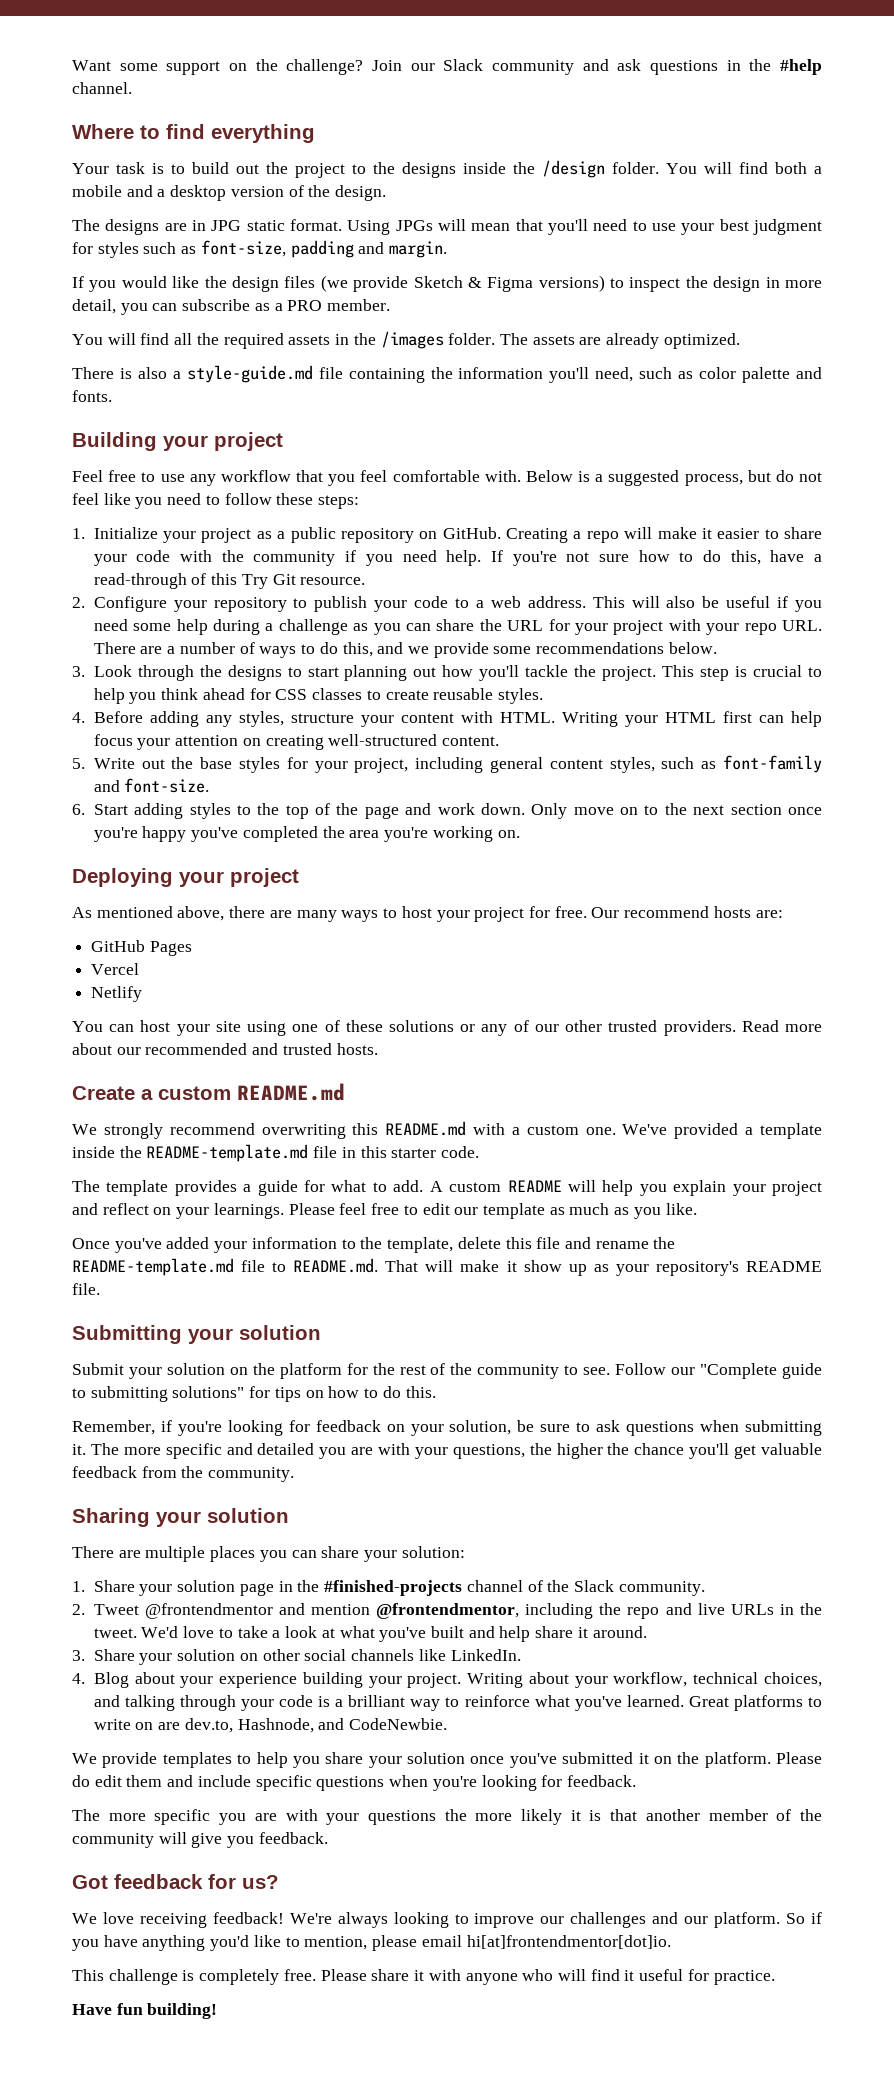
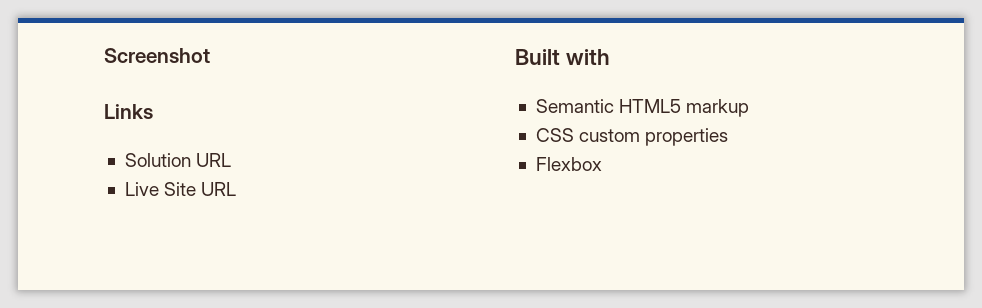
[72,59,822,75] [72,82,132,94] [72,124,315,143] [72,160,822,178] [72,185,387,201] [72,219,823,235] [72,240,448,258] [72,275,823,292] [72,299,391,315] [72,331,740,349] [72,365,822,383] [72,390,112,402] [72,432,283,451] [72,470,822,486] [72,493,360,509] [72,527,823,543] [93,550,822,566] [93,573,366,589] [72,596,822,612] [93,619,823,635] [93,642,717,658] [72,665,823,681] [93,688,543,704] [72,711,822,727] [93,734,500,750] [72,755,823,773] [93,778,210,793] [72,803,823,819] [93,826,520,842] [72,868,299,887] [72,906,783,922] [91,940,192,956] [91,963,140,975] [91,986,143,1002] [72,1020,822,1036] [72,1043,378,1055] [72,1083,345,1101] [72,1121,822,1139] [72,1144,480,1162] [72,1180,822,1196] [72,1203,697,1219] [72,1237,676,1253] [72,1258,823,1276] [72,1283,100,1295] [72,1325,321,1344] [72,1363,823,1379] [72,1386,436,1402] [72,1420,822,1436] [72,1443,822,1459] [72,1466,295,1482] [72,1508,289,1527] [72,1546,465,1562] [72,1580,705,1596] [72,1603,822,1619] [93,1626,647,1642] [72,1649,521,1665] [72,1672,823,1688] [93,1695,822,1711] [93,1718,448,1733] [72,1752,822,1768] [72,1775,636,1791] [72,1809,823,1825] [72,1832,328,1848] [72,1874,279,1889] [72,1912,822,1928] [72,1935,671,1951] [72,1969,775,1985] [72,2003,218,2019] Want some support on the challenge? Join our Slack community and ask questions in the #help channel. // Where to find everything // Your task is to build out the project to the designs inside the /design folder. You will find both a mobile and a desktop version of the design. // The designs are in JPG static format. Using JPGs will mean that you'll need to use your best judgment for styles such as font-size, padding and margin. // If you would like the design files (we provide Sketch & Figma versions) to inspect the design in more detail, you can subscribe as a PRO member. // You will find all the required assets in the /images folder. The assets are already optimized. // There is also a style-guide.md file containing the information you'll need, such as color palette and fonts. // Building your project // Feel free to use any workflow that you feel comfortable with. Below is a suggested process, but do not feel like you need to follow these steps: // 1. Initialize your project as a public repository on GitHub. Creating a repo will make it easier to share your code with the community if you need help. If you're not sure how to do this, have a read-through of this Try Git resource. // 2. Configure your repository to publish your code to a web address. This will also be useful if you need some help during a challenge as you can share the URL for your project with your repo URL. There are a number of ways to do this, and we provide some recommendations below. // 3. Look through the designs to start planning out how you'll tackle the project. This step is crucial to help you think ahead for CSS classes to create reusable styles. // 4. Before adding any styles, structure your content with HTML. Writing your HTML first can help focus your attention on creating well-structured content. // 5. Write out the base styles for your project, including general content styles, such as font-family and font-size. // 6. Start adding styles to the top of the page and work down. Only move on to the next section once you're happy you've completed the area you're working on. // Deploying your project // As mentioned above, there are many ways to host your project for free. Our recommend hosts are: // GitHub Pages // Vercel // Netlify // You can host your site using one of these solutions or any of our other trusted providers. Read more about our recommended and trusted hosts. // Create a custom README.md // We strongly recommend overwriting this README.md with a custom one. We've provided a template inside the README-template.md file in this starter code. // The template provides a guide for what to add. A custom README will help you explain your project and reflect on your learnings. Please feel free to edit our template as much as you like. // Once you've added your information to the template, delete this file and rename the README-template.md file to README.md. That will make it show up as your repository's README file. // Submitting your solution // Submit your solution on the platform for the rest of the community to see. Follow our "Complete guide to submitting solutions" for tips on how to do this. // Remember, if you're looking for feedback on your solution, be sure to ask questions when submitting it. The more specific and detailed you are with your questions, the higher the chance you'll get valuable feedback from the community. // Sharing your solution // There are multiple places you can share your solution: // 1. Share your solution page in the #finished-projects channel of the Slack community. // 2. Tweet @frontendmentor and mention @frontendmentor, including the repo and live URLs in the tweet. We'd love to take a look at what you've built and help share it around. // 3. Share your solution on other social channels like LinkedIn. // 4. Blog about your experience building your project. Writing about your workflow, technical choices, and talking through your code is a brilliant way to reinforce what you've learned. Great platforms to write on are dev.to, Hashnode, and CodeNewbie. // We provide templates to help you share your solution once you've submitted it on the platform. Please do edit them and include specific questions when you're looking for feedback. // The more specific you are with your questions the more likely it is that another member of the community will give you feedback. // Got feedback for us? // We love receiving feedback! We're always looking to improve our challenges and our platform. So if you have anything you'd like to mention, please email hi[at]frontendmentor[dot]io. // This challenge is completely free. Please share it with anyone who will find it useful for practice. // Have fun building! -> [104,48,210,63] [104,104,153,119] [124,153,232,167] [124,182,237,196] [515,49,610,65] [535,99,750,117] [535,128,729,146] [535,157,602,171] Screenshot // Links // Solution URL // Live Site URL // Built with // Semantic HTML5 markup // CSS custom properties // Flexbox

